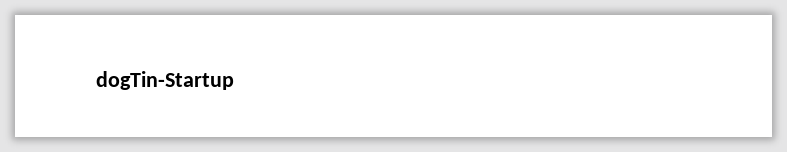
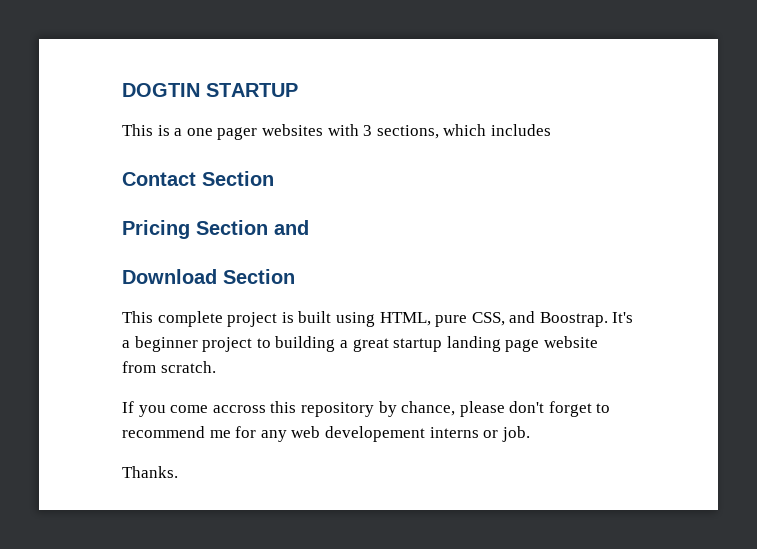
[96,71,234,90] dogTin-Startup -> [122,83,298,97] [122,124,551,140] [122,171,274,186] [122,220,309,239] [122,269,295,284] [122,311,634,327] [122,336,598,352] [122,361,216,373] [122,401,611,417] [122,426,530,442] [122,466,178,478] DOGTIN STARTUP // This is a one pager websites with 3 sections, which includes // Contact Section // Pricing Section and // Download Section // This complete project is built using HTML, pure CSS, and Boostrap. It's a beginner project to building a great startup landing page website from scratch. // If you come accross this repository by chance, please don't forget to recommend me for any web developement interns or job. // Thanks.

